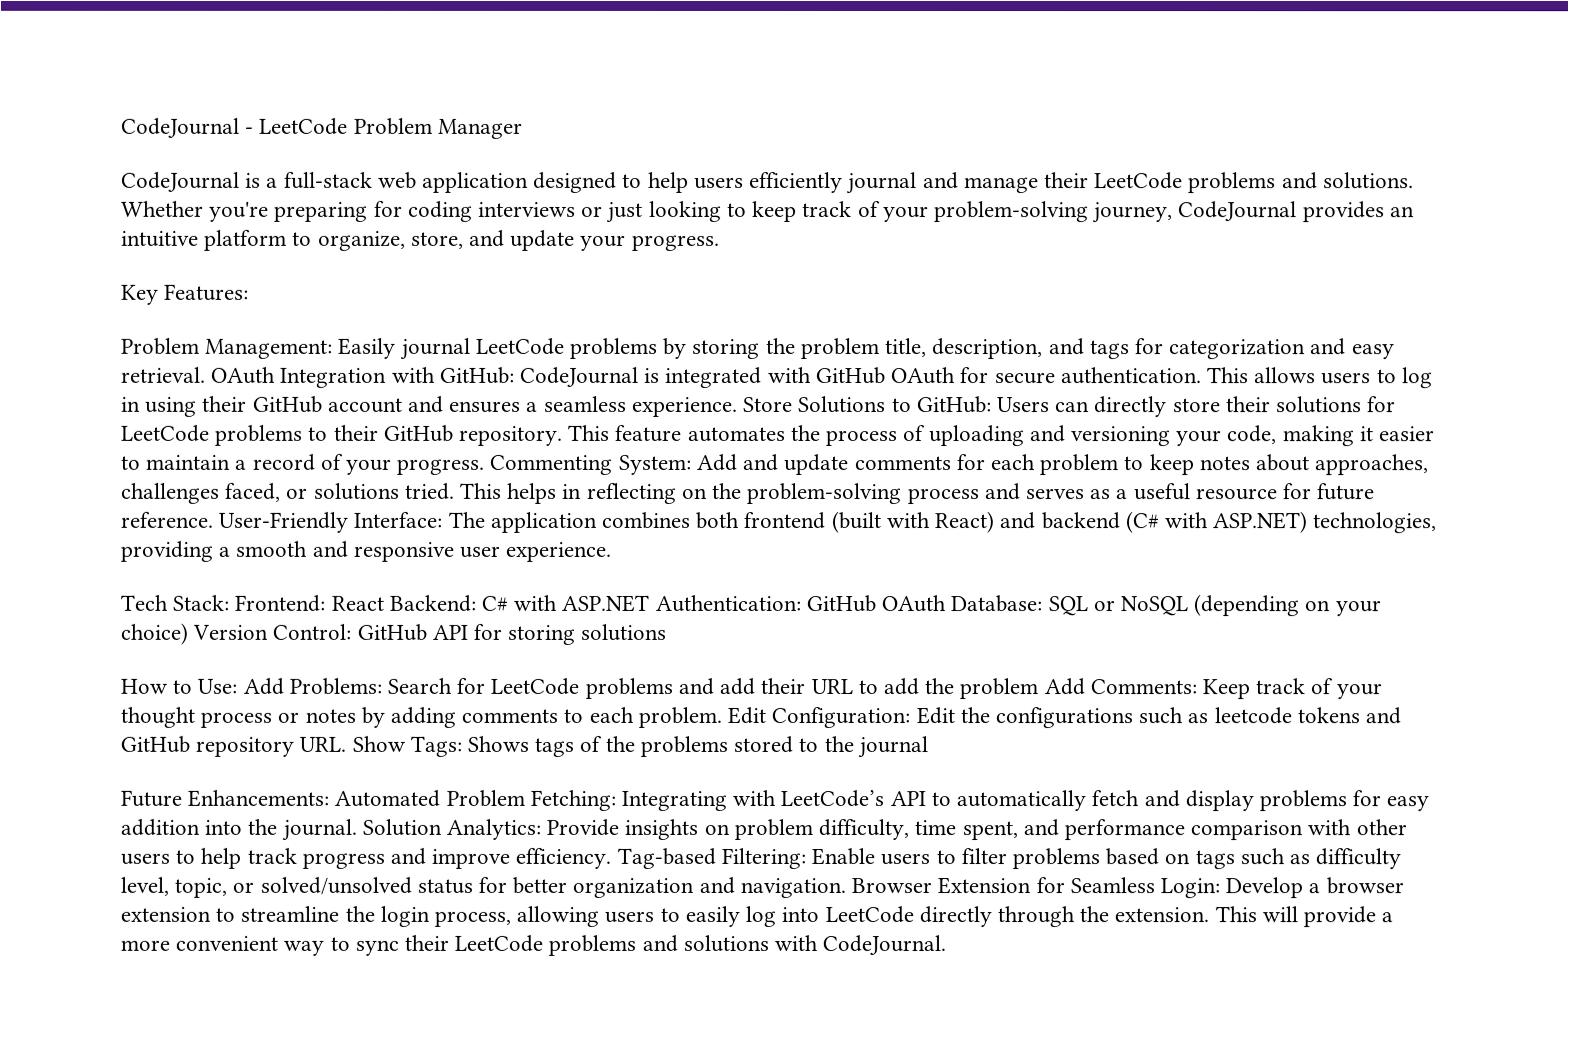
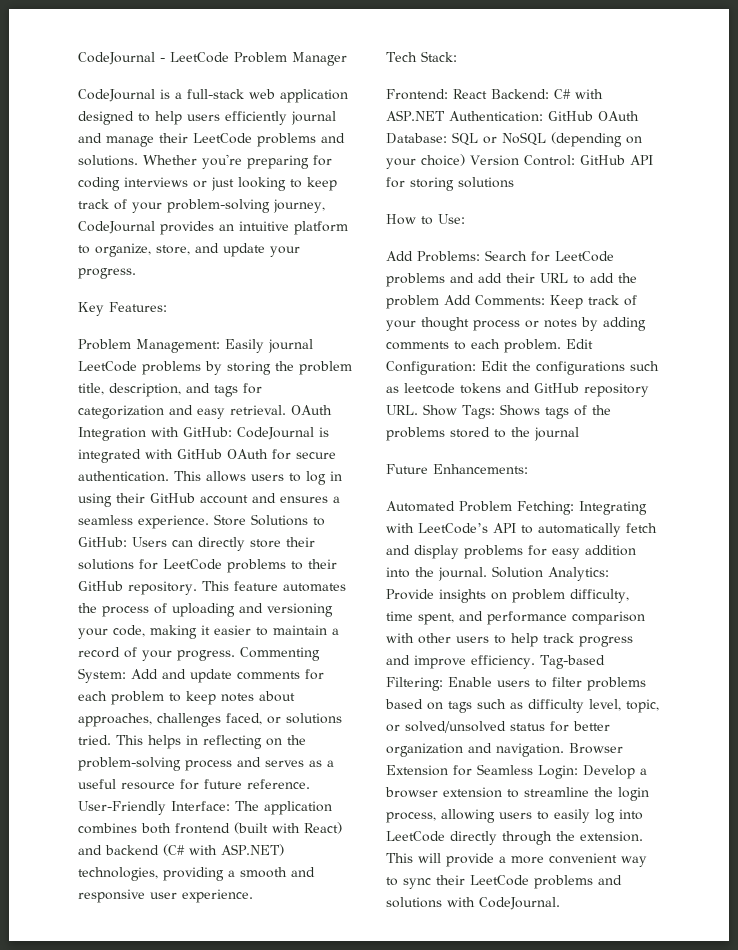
(230, 602) none -> (457, 56) //
(238, 686) none -> (465, 219) //
(330, 798) none -> (528, 469) //

